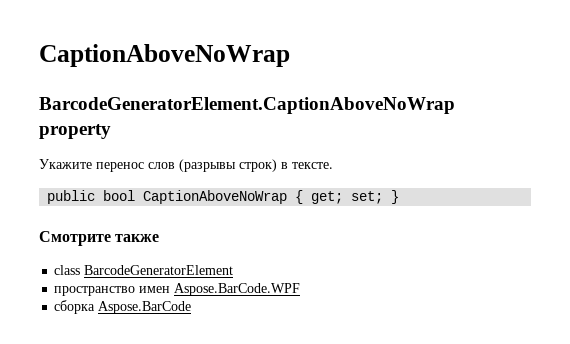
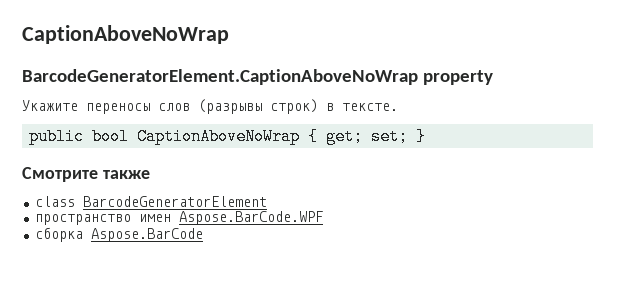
[96,162,144,172] перенос -> [86,103,150,114] переносы

